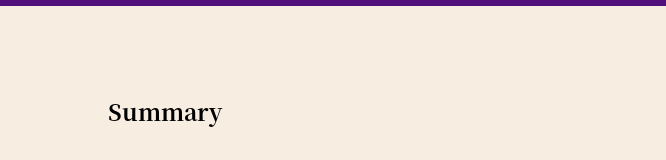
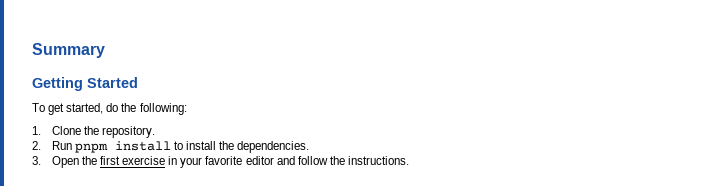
(223, 115) none -> [32,77,138,91] [32,103,187,115] [32,126,155,138] [32,141,310,153] [32,156,409,168] // Getting Started // To get started, do the following: // 1. Clone the repository. // 2. Run pnpm install to install the dependencies. // 3. Open the first exercise in your favorite editor and follow the instructions.

